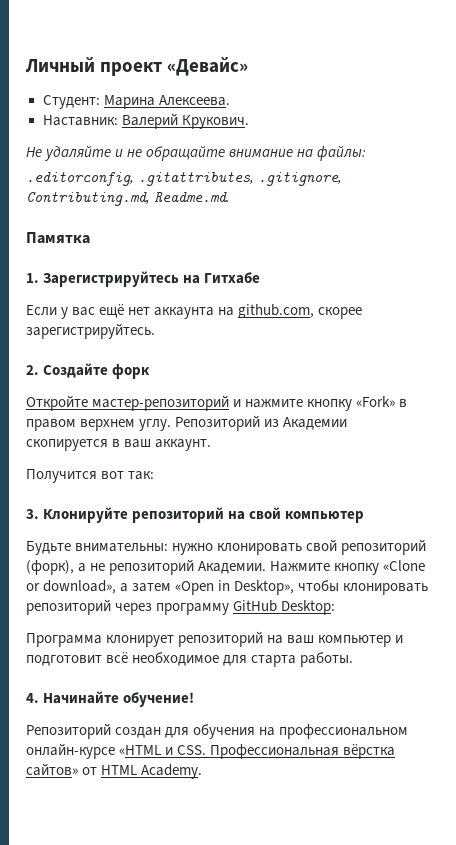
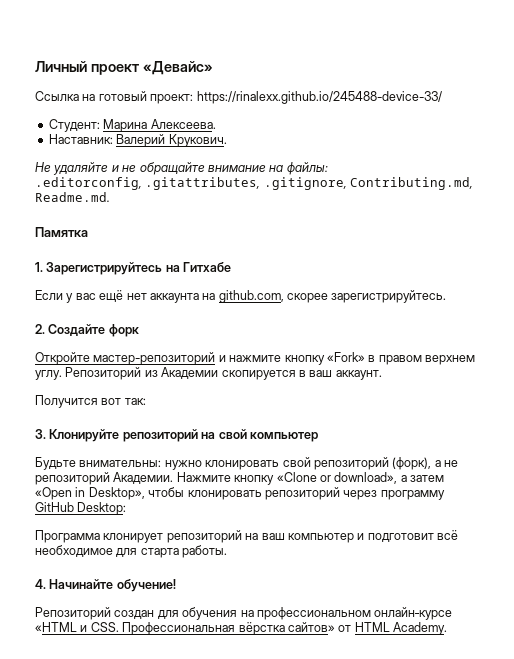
(249, 66) none -> [35,91,442,104] // Ссылка на готовый проект: https://rinalexx.github.io/245488-device-33/

